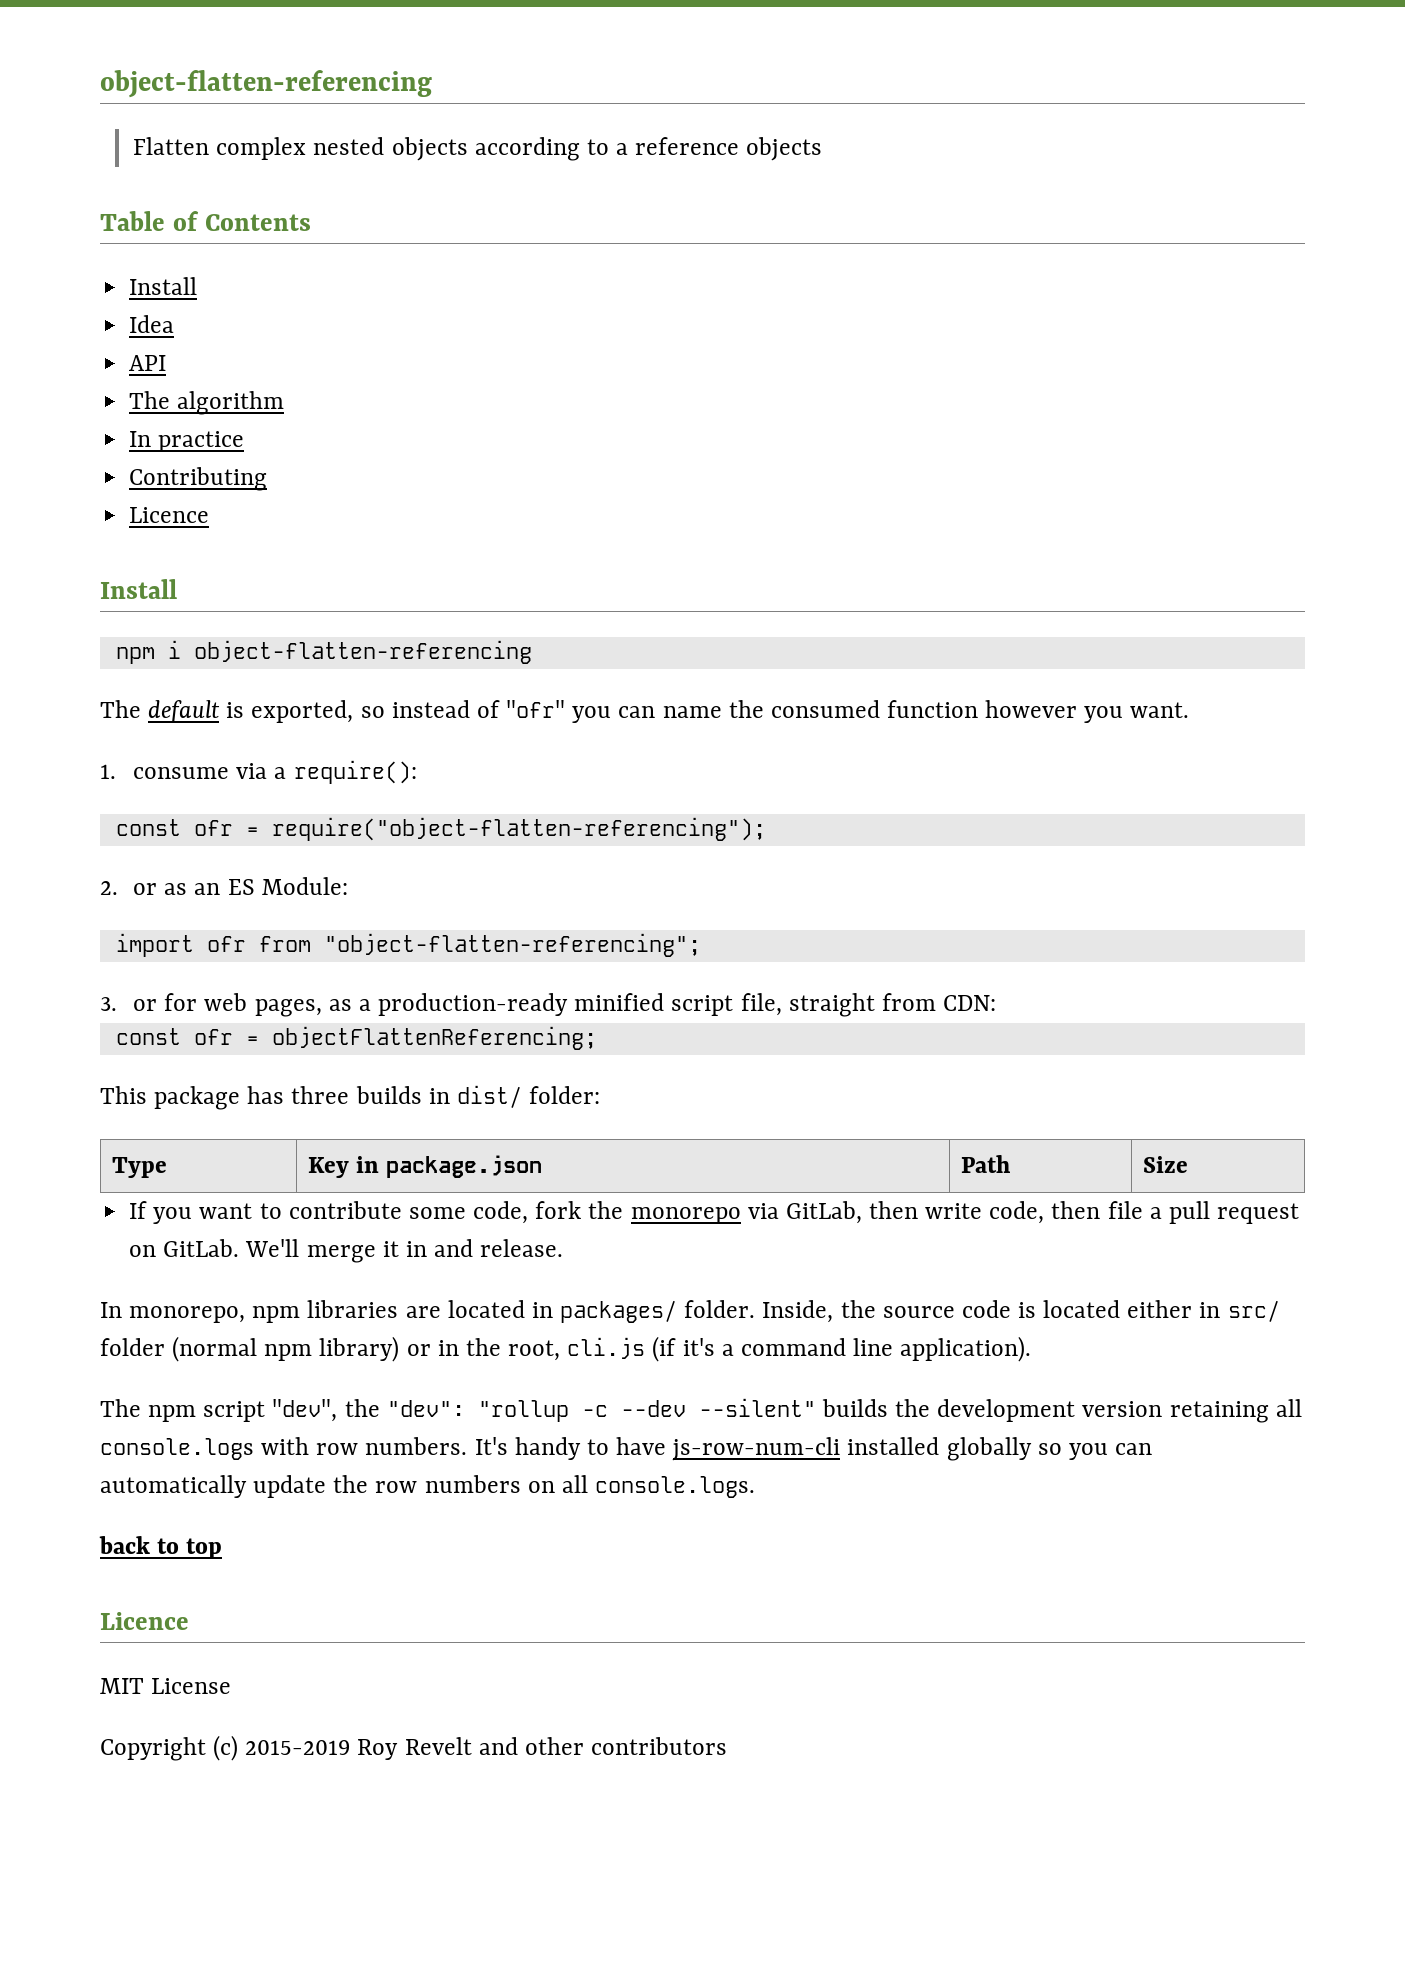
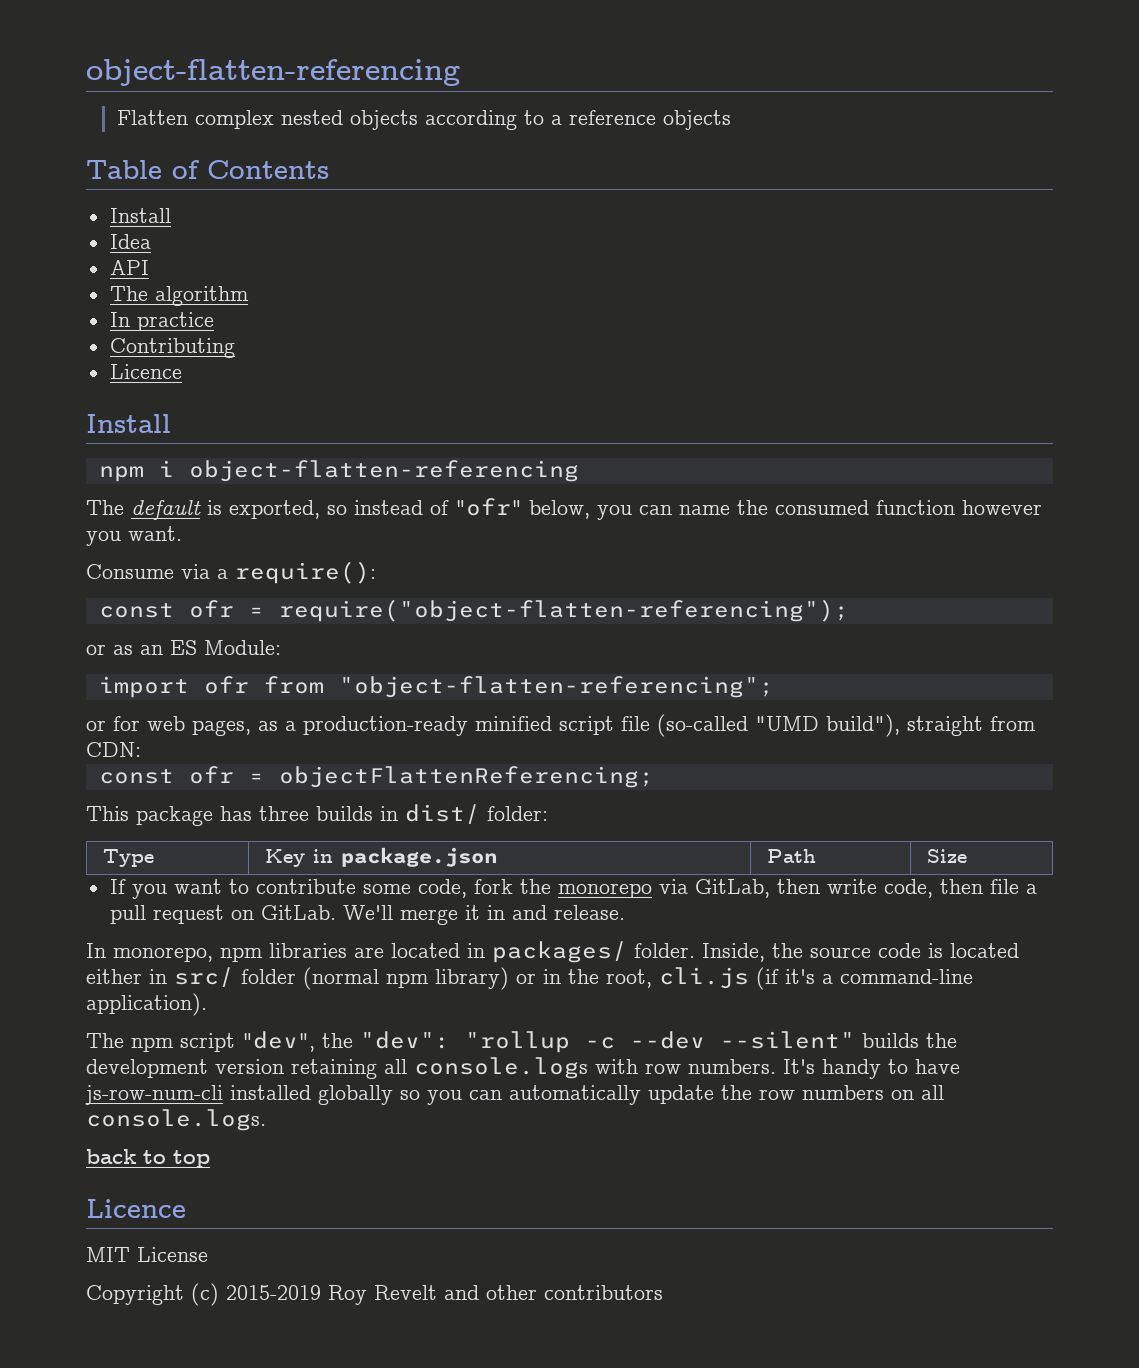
(566, 709) none -> [529,500,590,519] below,
[100,764,230,779] 1. consume -> [86,564,174,579] Consume
[100,881,118,895] 2. -> (849, 610) none
[100,997,117,1011] 3. -> (774, 687) none
[740,993,782,1016] file, -> [621,714,900,737] file (so-called "UMD build"),
[740,1338,894,1356] command line -> [840,969,973,984] command-line

